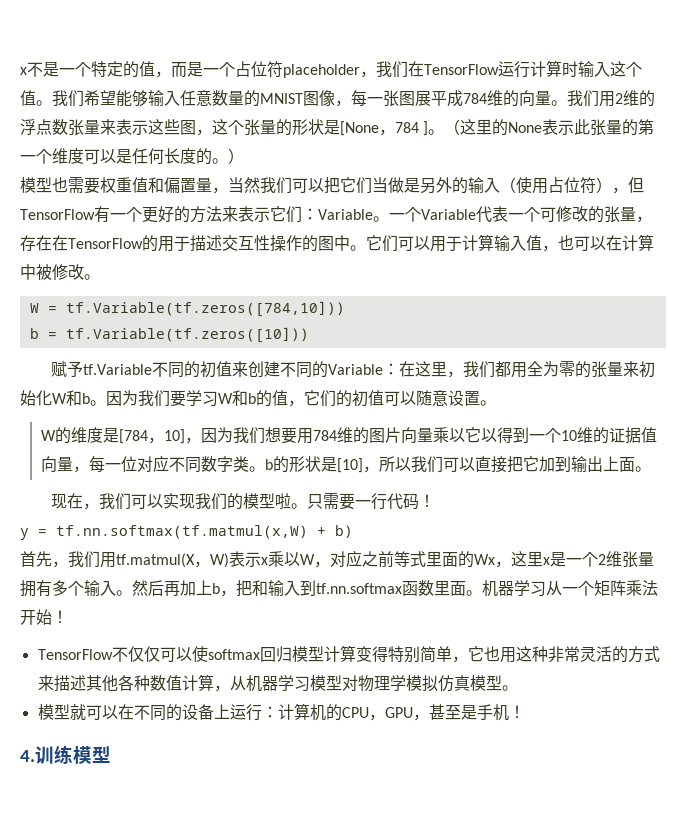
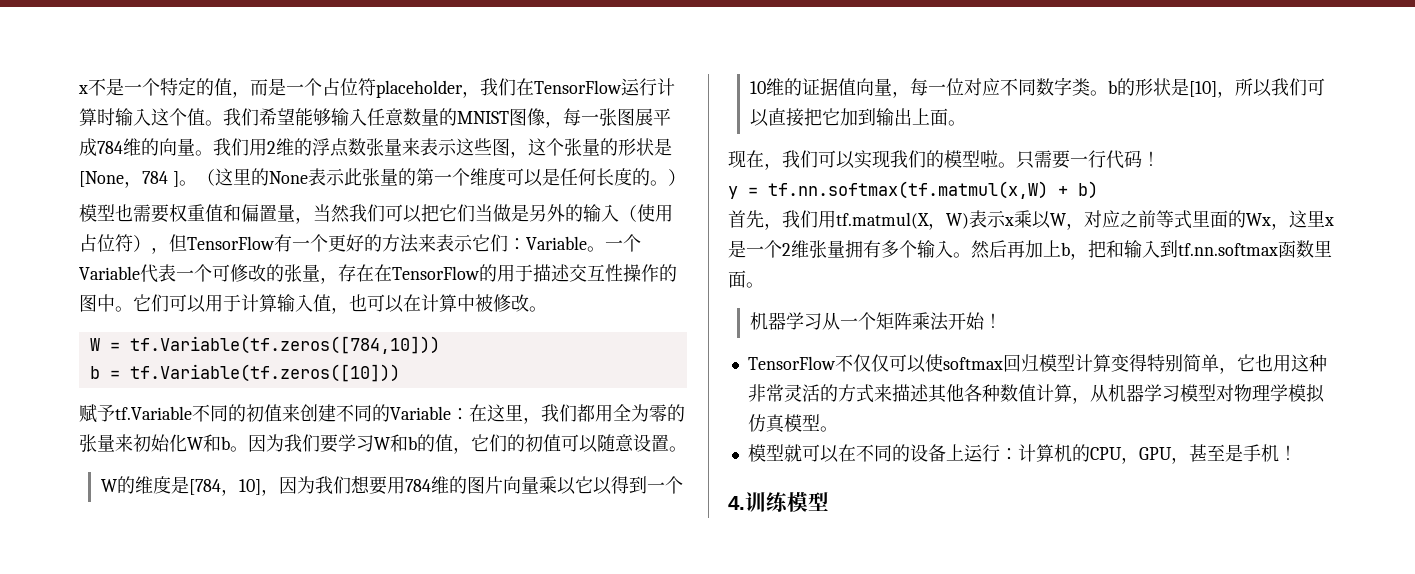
(482, 593) none -> (764, 285) //

